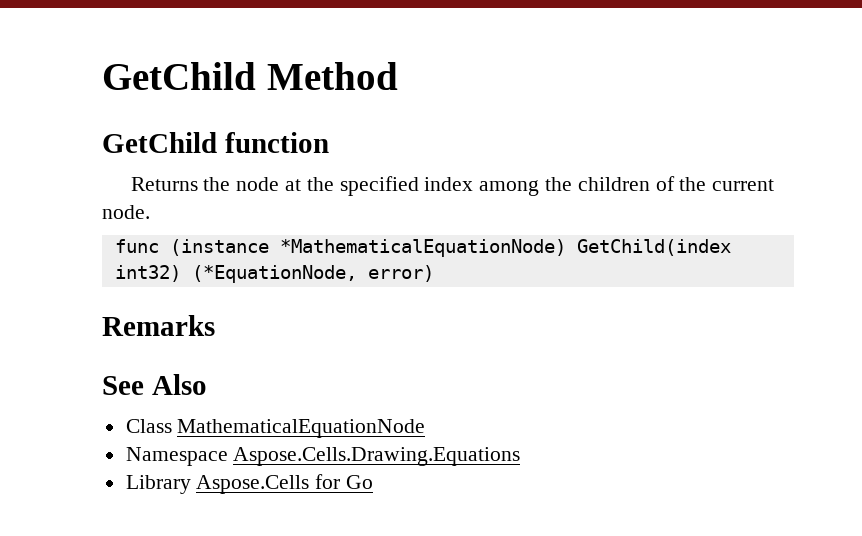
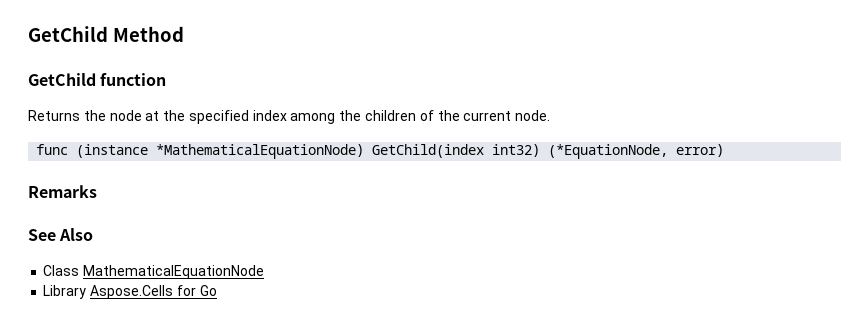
[125,447,521,466] // Namespace Aspose.Cells.Drawing.Equations -> (265, 272) none

